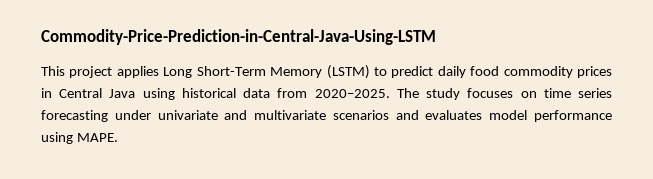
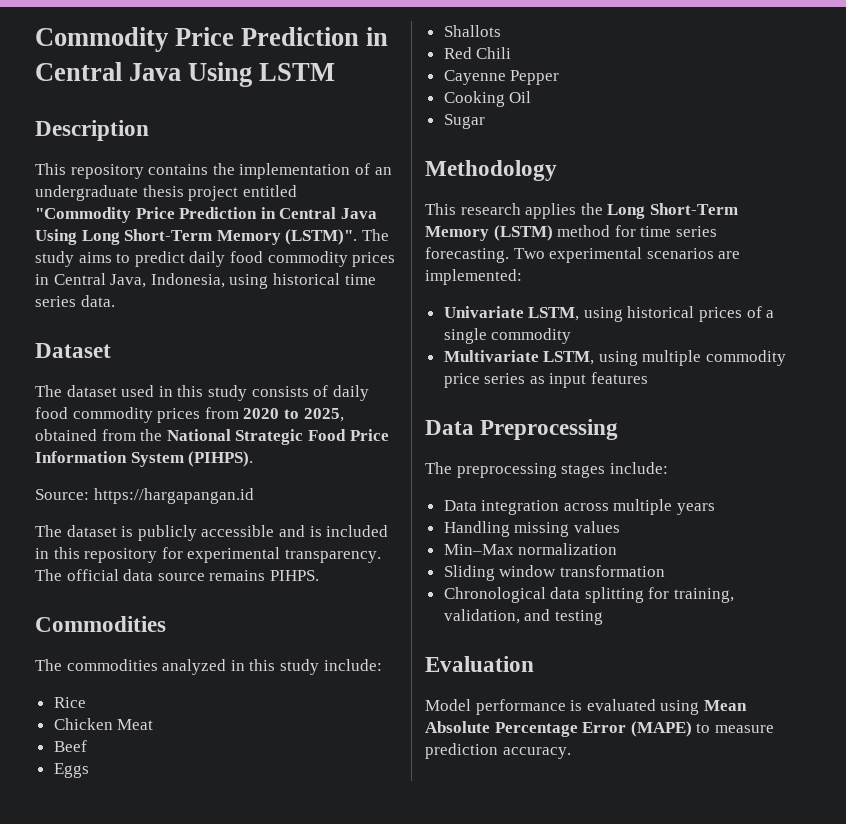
[41,29,436,45] [41,65,370,79] Commodity-Price-Prediction-in-Central-Java-Using-LSTM // This project applies Long Short-Term Memory (LSTM) -> [35,27,389,52] [35,62,336,87] [35,120,149,141] [35,163,392,179] [35,185,297,201] [35,207,377,223] [35,229,389,245] [35,251,112,267] Commodity Price Prediction in Central Java Using LSTM // Description // This repository contains the implementation of an undergraduate thesis project entitled "Commodity Price Prediction in Central Java Using Long Short-Term Memory (LSTM)". The study aims
[109,88,612,100] [41,110,612,122] [41,132,118,144] Java using historical data from 2020–2025. The study focuses on time series forecasting under univariate and multivariate scenarios and evaluates model performance using MAPE. -> [110,273,376,289] [35,295,115,307] [35,343,111,358] [35,385,369,401] [35,407,344,423] [35,429,389,445] [35,451,254,467] [35,488,254,504] [35,525,389,541] [35,547,381,563] [35,569,319,581] [35,616,166,632] [35,659,382,675] [53,697,86,708] [53,718,154,730] [53,740,87,752] [53,763,89,778] [443,25,501,37] [443,47,512,59] [443,70,560,85] [443,91,532,107] [443,114,485,129] [425,160,557,181] [425,203,738,219] [425,225,717,241] [425,247,741,263] [425,269,522,285] [443,306,775,322] [443,328,572,344] [443,350,787,366] [443,372,649,388] [425,419,619,440] [425,462,668,478] [443,499,716,515] [443,521,620,537] [443,543,618,555] [443,565,665,581] [443,587,735,603] [443,609,603,625] [425,656,534,672] [425,699,747,715] [425,721,774,737] [425,743,571,759] Java, Indonesia, using historical time series data. // Dataset // The dataset used in this study consists of daily food commodity prices from 2020 to 2025, obtained from the National Strategic Food Price Information System (PIHPS). // Source: https://hargapangan.id // The dataset is publicly accessible and is included in this repository for experimental transparency. The official data source remains PIHPS. // Commodities // The commodities analyzed in this study include: // Rice // Chicken Meat // Beef // Eggs // Shallots // Red Chili // Cayenne Pepper // Cooking Oil // Sugar // Methodology // This research applies the Long Short-Term Memory (LSTM) method for time series forecasting. Two experimental scenarios are implemented: // Univariate LSTM, using historical prices of a single commodity // Multivariate LSTM, using multiple commodity price series as input features // Data Preprocessing // The preprocessing stages include: // Data integration across multiple years // Handling missing values // Min–Max normalization // Sliding window transformation // Chronological data splitting for training, validation, and testing // Evaluation // Model performance is evaluated using Mean Absolute Percentage Error (MAPE) to measure prediction accuracy.

